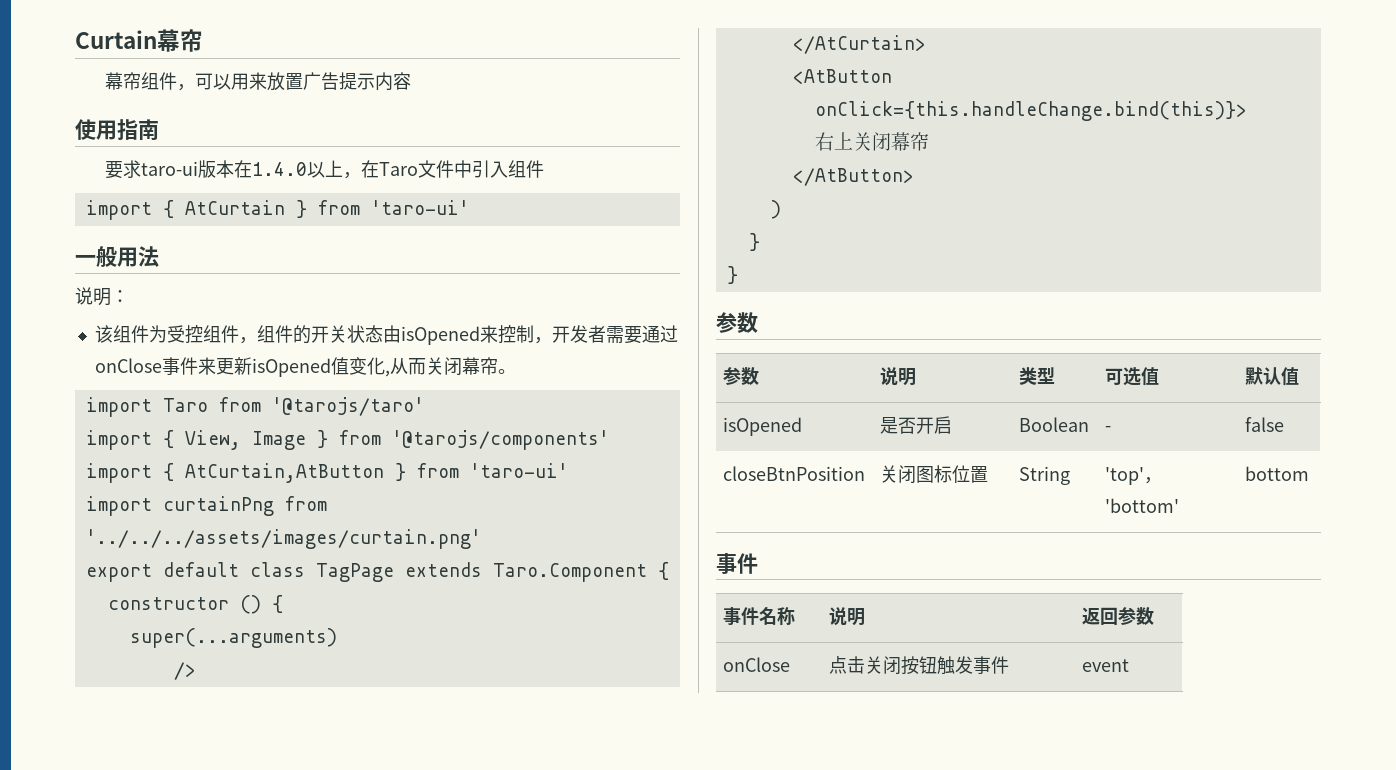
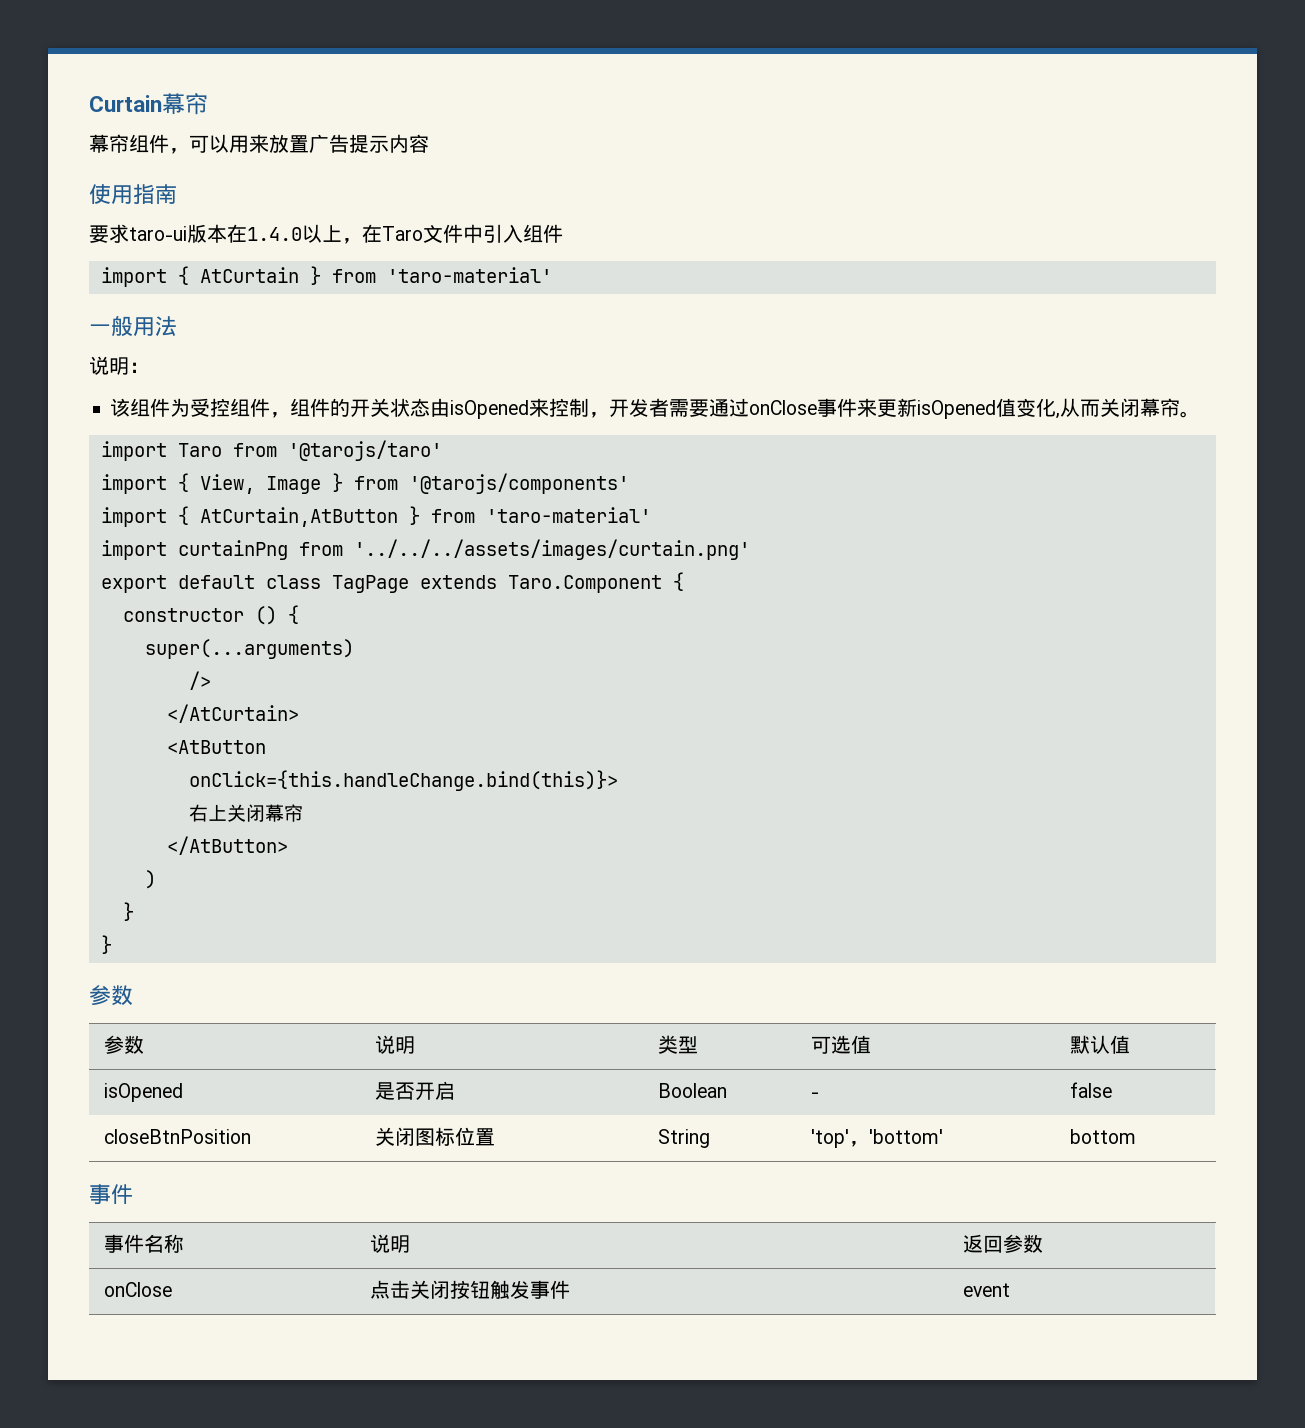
[370,200,469,215] 'taro-ui' -> [386,267,552,283] 'taro-material'
[469,463,568,478] 'taro-ui' -> [485,507,651,523] 'taro-material'

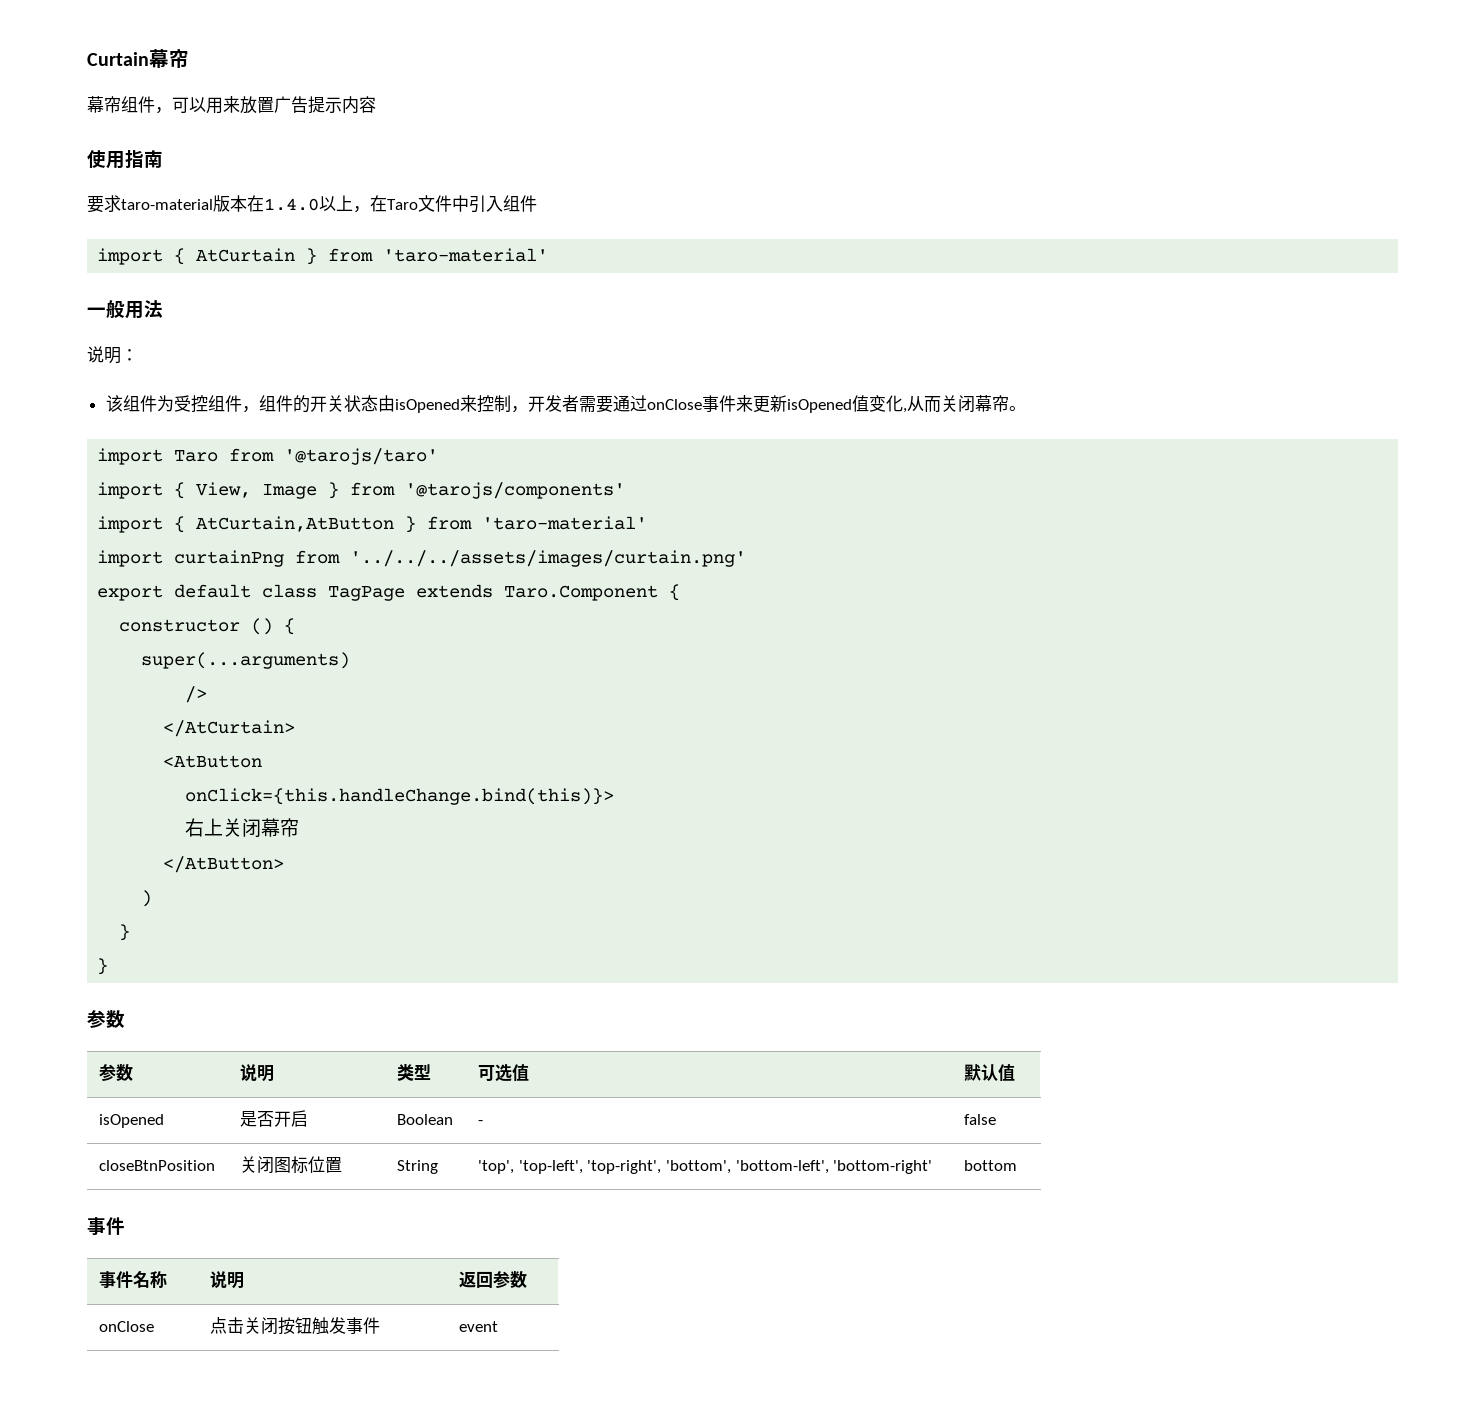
[129,226,187,241] taro-ui -> [121,199,213,210] taro-material
[810,1129,943,1148] 'top'，'bottom' -> [478,1160,933,1174] 'top', 'top-left', 'top-right', 'bottom', 'bottom-left', 'bottom-right'

